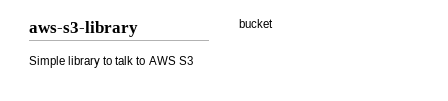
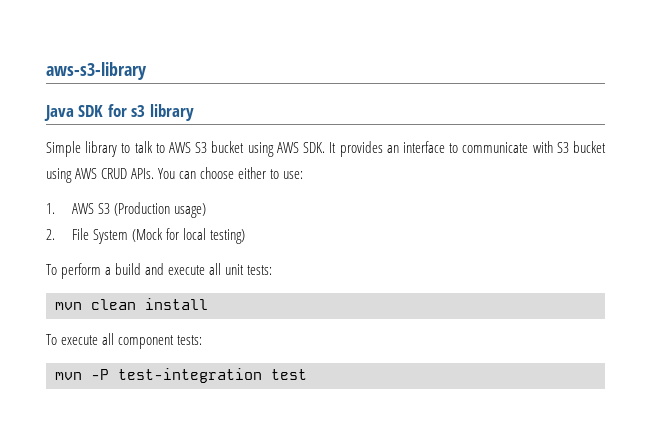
(138, 29) none -> [44,104,194,121] // Java SDK for s3 library
(273, 23) none -> [247,141,607,157] [46,167,304,183] [46,202,206,218] [46,228,245,244] [46,263,273,279] [55,298,208,310] [46,333,203,349] [55,368,307,383] using AWS SDK. It provides an interface to communicate with S3 bucket using AWS CRUD APIs. You can choose either to use: // 1. AWS S3 (Production usage) // 2. File System (Mock for local testing) // To perform a build and execute all unit tests: // mvn clean install // To execute all component tests: // mvn -P test-integration test

